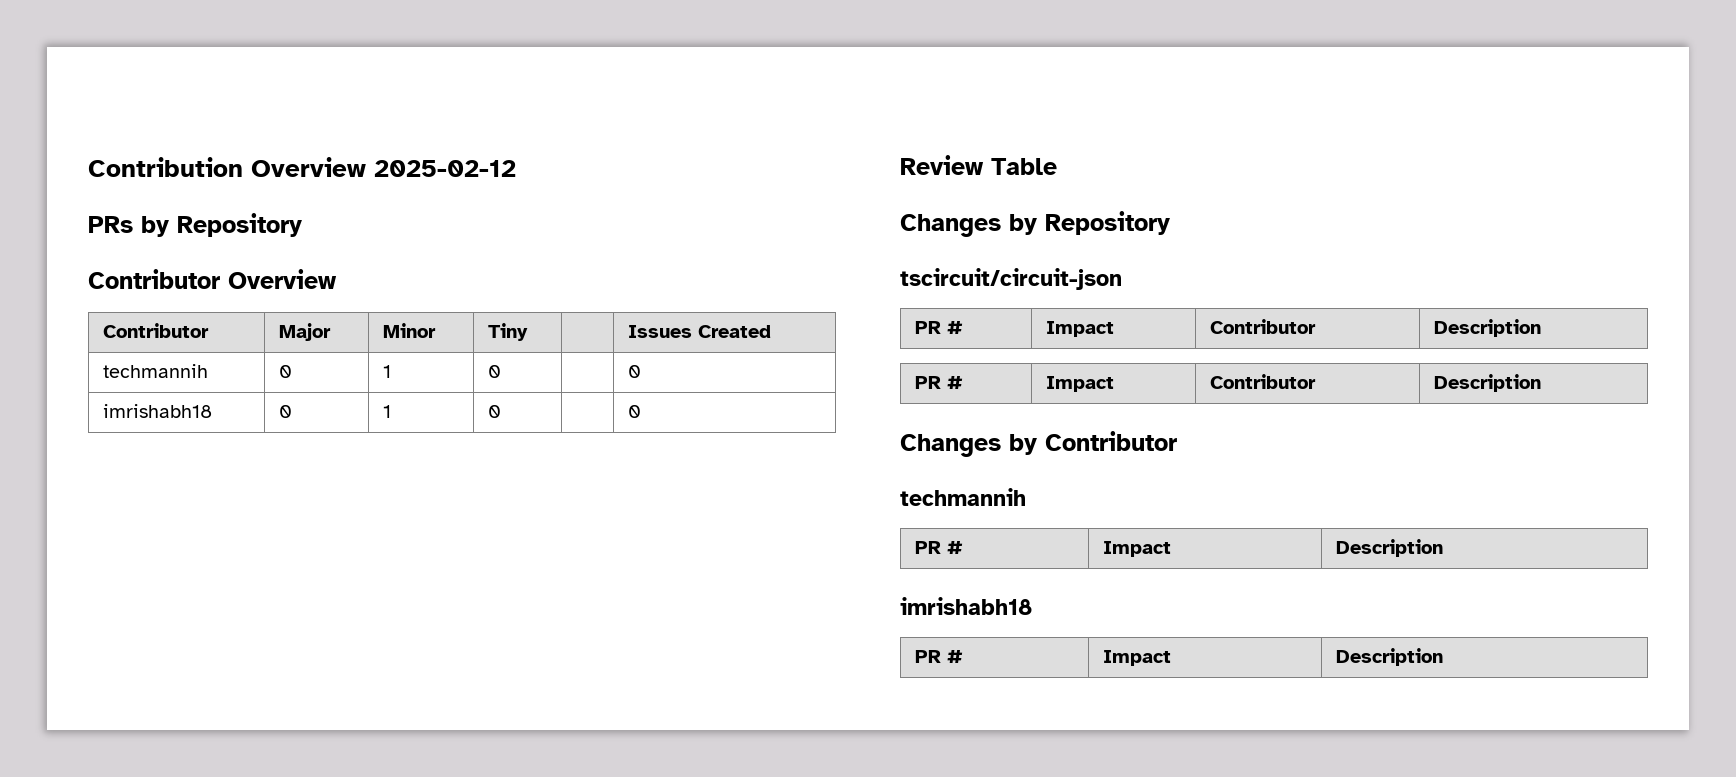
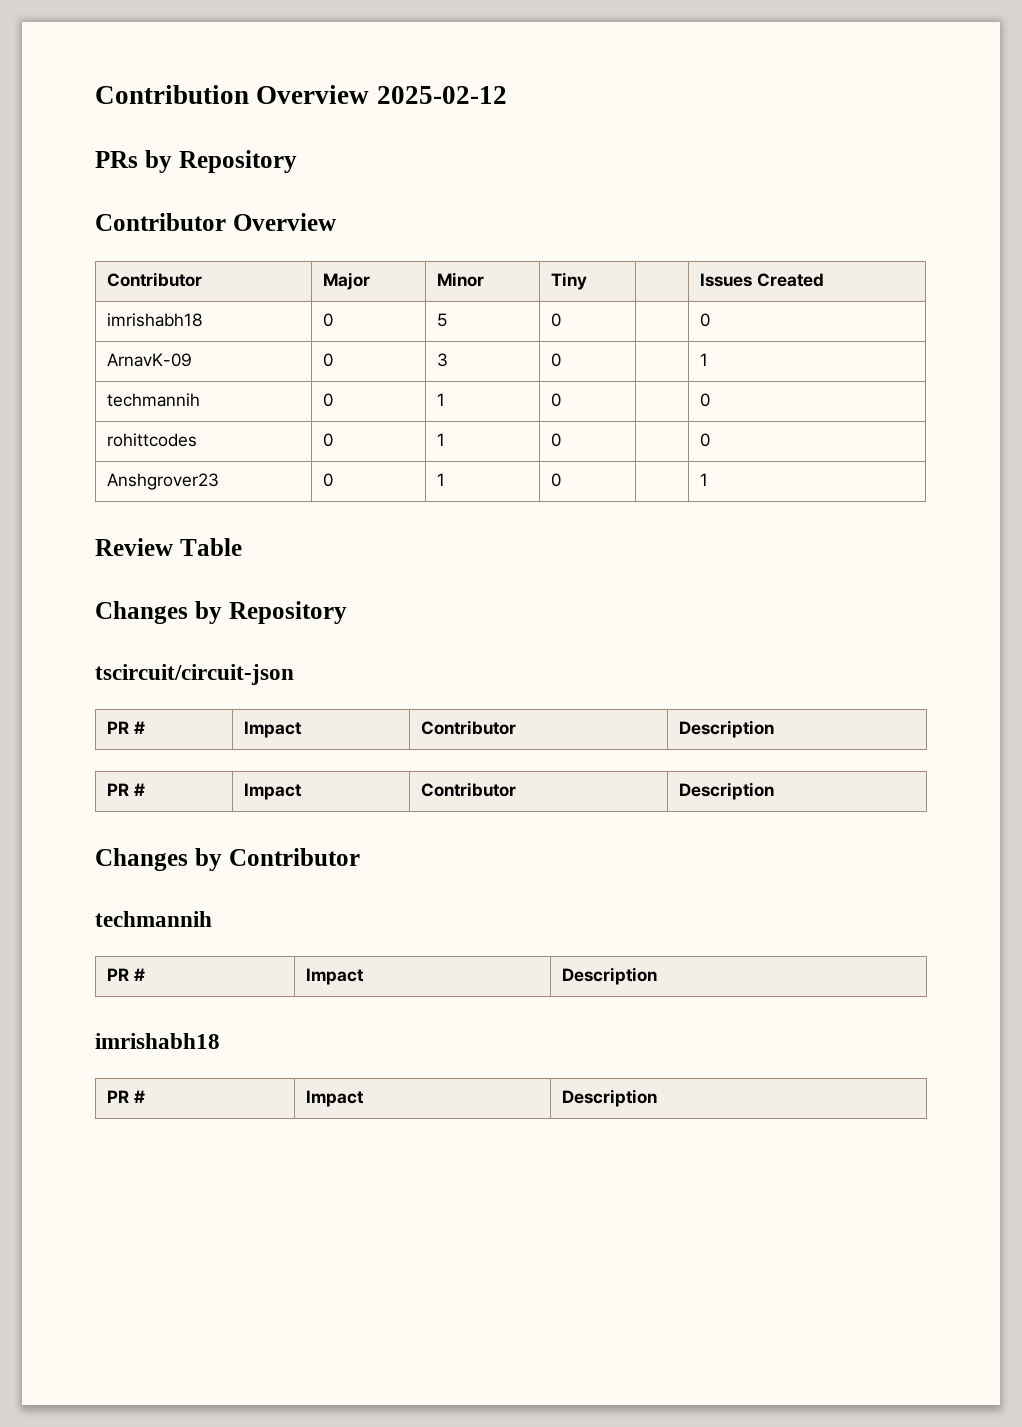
(771, 331) none -> [106,313,203,327] [322,313,333,327] [436,313,447,327] [550,313,561,327] [699,313,710,327] [106,353,192,367] [322,353,333,367] [436,353,448,367] [550,353,561,367] [699,353,708,366] // imrishabh18 | 0 | 5 | 0 | | 0 // ArnavK-09 | 0 | 3 | 0 | | 1
[102,404,212,418] [278,405,292,418] [382,405,391,418] [487,405,501,418] [627,405,641,418] imrishabh18 | 0 | 1 | 0 | | 0 -> [106,433,197,447] [322,433,333,447] [436,433,445,446] [550,433,561,447] [699,433,710,447] [106,473,219,490] [322,473,333,487] [436,473,445,486] [550,473,561,487] [699,473,708,486] rohittcodes | 0 | 1 | 0 | | 0 // Anshgrover23 | 0 | 1 | 0 | | 1

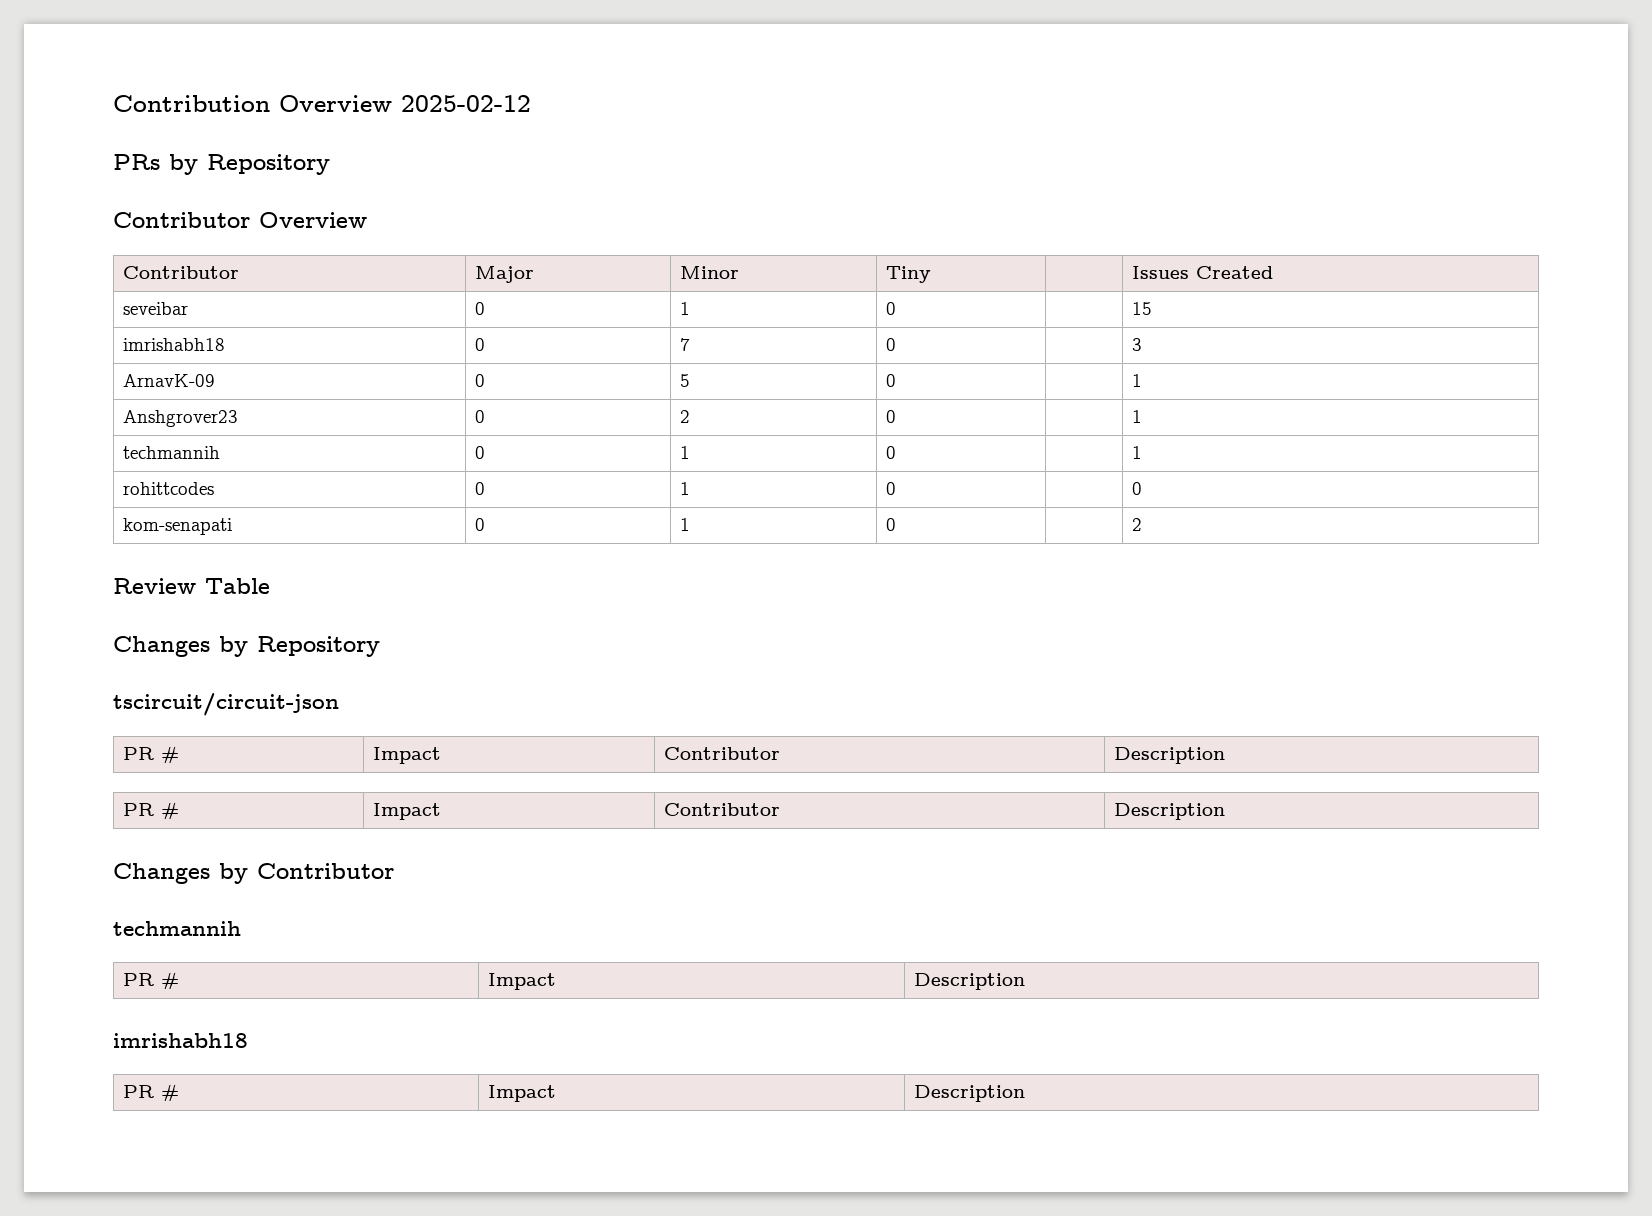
[106,313,203,327] imrishabh18 -> [122,302,188,315] [474,302,485,315] [679,302,690,315] [885,302,896,315] [1131,302,1152,315] [122,338,225,351] [474,338,485,351] [679,338,690,351] [885,338,896,351] [1131,338,1142,351] [122,374,215,387] seveibar | 0 | 1 | 0 | | 15 // imrishabh18 | 0 | 7 | 0 | | 3 // ArnavK-09
[699,313,710,327] [106,353,192,367] [322,353,333,367] [436,353,448,367] 0 // ArnavK-09 | 0 | 3 -> [1131,374,1142,387] [122,410,238,427] [474,410,485,423] [679,410,690,423] 1 // Anshgrover23 | 0 | 2
[699,393,710,407] 0 -> [1131,446,1142,459] 1
[106,473,219,490] [322,473,333,487] [436,473,445,486] [550,473,561,487] [699,473,708,486] Anshgrover23 | 0 | 1 | 0 | | 1 -> [122,518,232,535] [474,518,485,531] [679,518,690,531] [885,518,896,531] [1131,518,1142,531] kom-senapati | 0 | 1 | 0 | | 2

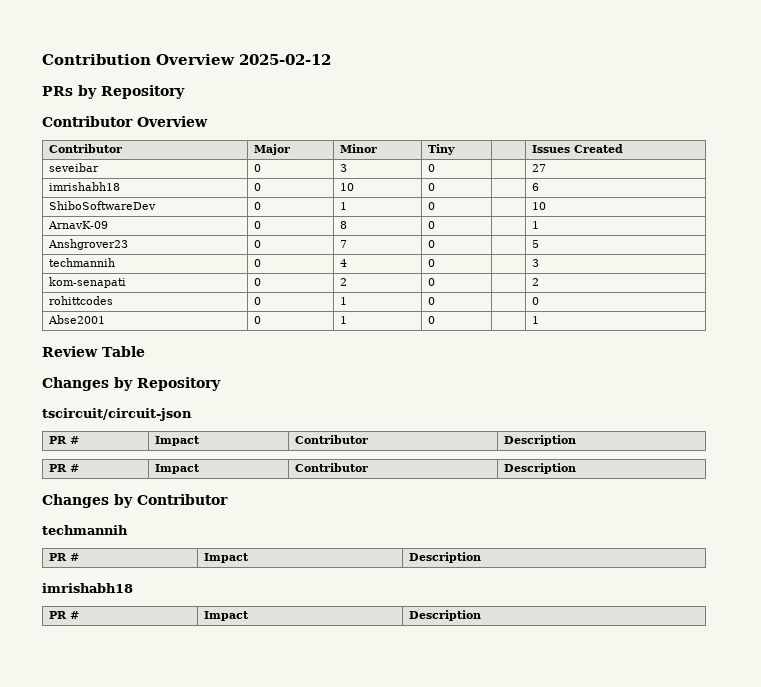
[679,302,690,315] [885,302,896,315] [1131,302,1152,315] [122,338,225,351] [474,338,485,351] [679,338,690,351] [885,338,896,351] [1131,338,1142,351] 1 | 0 | | 15 // imrishabh18 | 0 | 7 | 0 | | 3 -> [339,164,347,172] [427,164,435,172] [531,164,546,172] [48,182,120,191] [253,183,261,191] [339,183,354,191] [427,183,435,191] [531,183,539,191] [48,201,156,210] [253,202,261,210] [339,202,347,210] [427,202,435,210] [531,202,546,210] 3 | 0 | | 27 // imrishabh18 | 0 | 10 | 0 | | 6 // ShiboSoftwareDev | 0 | 1 | 0 | | 10
[679,374,690,387] 5 -> [339,221,347,229] 8
[679,410,690,423] [885,410,896,423] [1131,410,1142,423] [122,446,220,459] [474,446,485,459] [679,446,690,459] [885,446,896,459] [1131,446,1142,459] 2 | 0 | | 1 // techmannih | 0 | 1 | 0 | | 1 -> [339,240,347,248] [427,240,435,248] [531,240,539,248] [48,258,115,267] [253,259,261,267] [339,259,347,267] [427,259,435,267] [531,259,539,267] [48,277,126,288] [253,278,261,286] [339,278,347,286] [427,278,435,286] [531,278,539,286] 7 | 0 | | 5 // techmannih | 0 | 4 | 0 | | 3 // kom-senapati | 0 | 2 | 0 | | 2
[122,518,232,535] [474,518,485,531] [679,518,690,531] [885,518,896,531] [1131,518,1142,531] kom-senapati | 0 | 1 | 0 | | 2 -> [47,315,105,324] [253,316,261,324] [339,316,347,324] [427,316,435,324] [531,316,539,324] Abse2001 | 0 | 1 | 0 | | 1

